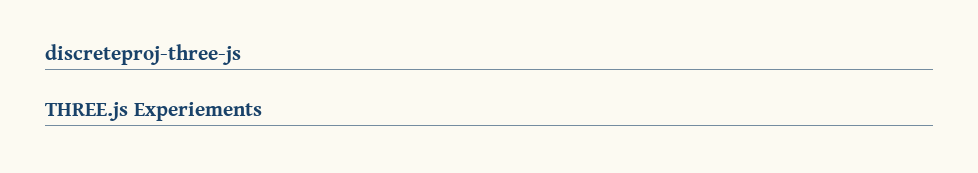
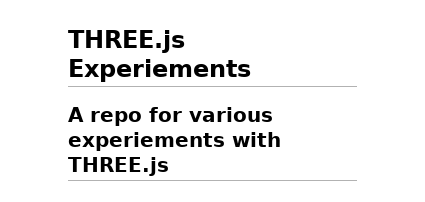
[45,44,241,65] discreteproj-three-js // -> (68, 41) none
(262, 111) none -> [68,107,273,126] [68,132,281,151] [68,157,169,176] // A repo for various experiements with THREE.js

